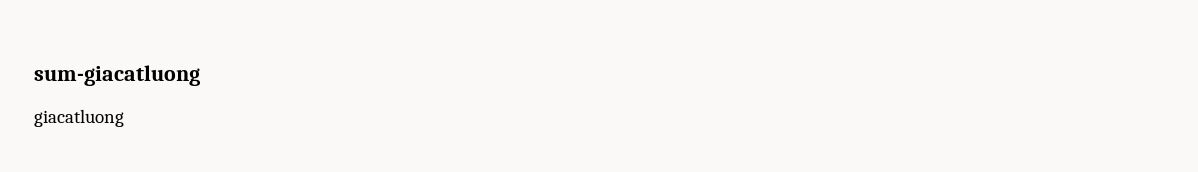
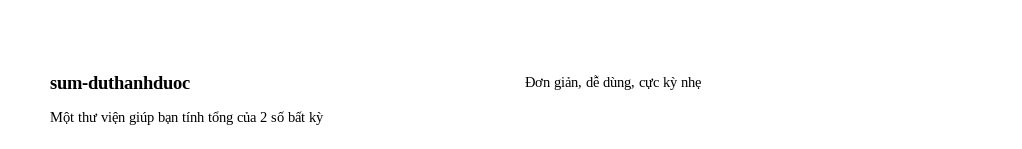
[34,65,200,86] [34,109,124,127] sum-giacatluong // giacatluong -> [50,76,190,89] [50,111,324,125] [525,75,701,90] sum-duthanhduoc // Một thư viện giúp bạn tính tổng của 2 số bất kỳ // Đơn giản, dễ dùng, cực kỳ nhẹ

